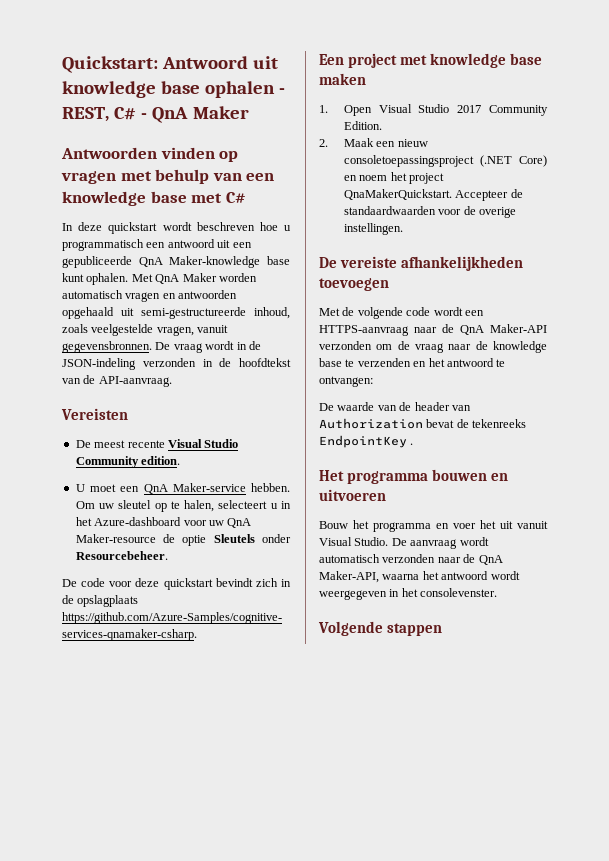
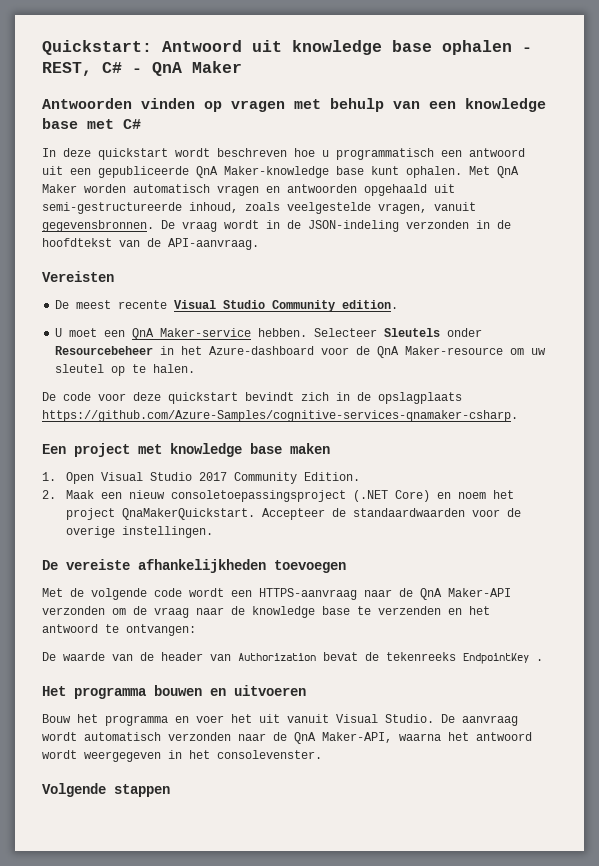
[75,500,291,512] [75,517,252,528] [75,534,291,546] [75,551,168,560] Om uw sleutel op te halen, selecteert u in het Azure-dashboard voor uw QnA Maker-resource de optie Sleutels onder Resourcebeheer. -> [314,328,483,337] [55,346,547,358] [55,364,196,376] Selecteer Sleutels onder Resourcebeheer in het Azure-dashboard voor de QnA Maker-resource om uw sleutel op te halen.

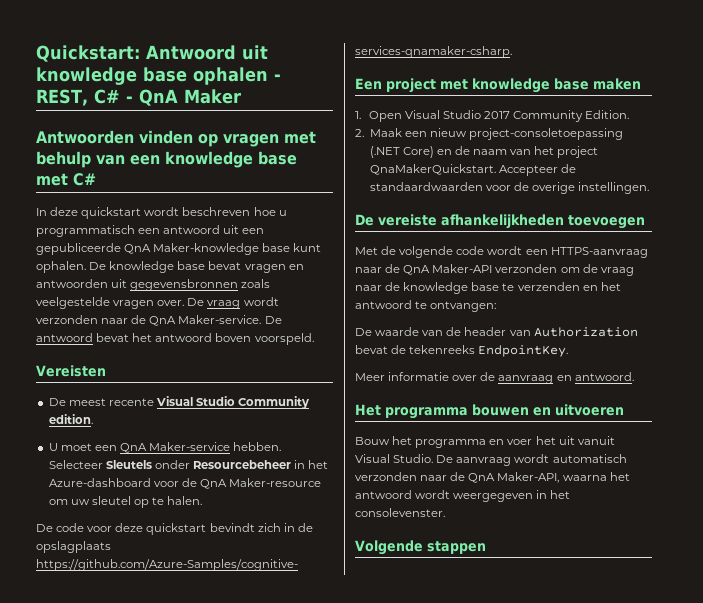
[469,166,519,178] [42,184,455,196] [42,202,476,214] [42,220,511,232] [42,238,259,250] Met QnA Maker worden automatisch vragen en antwoorden opgehaald uit semi-gestructureerde inhoud, zoals veelgestelde vragen, vanuit gegevensbronnen. De vraag wordt in de JSON-indeling verzonden in de hoofdtekst van de API-aanvraag. -> [89,261,304,273] [36,279,271,291] [36,297,279,309] [36,315,282,326] [36,333,314,345] De knowledge base bevat vragen en antwoorden uit gegevensbronnen zoals veelgestelde vragen over. De vraag wordt verzonden naar de QnA Maker-service. De antwoord bevat het antwoord boven voorspeld.
[170,490,346,502] consoletoepassingsproject -> [469,128,624,140] project-consoletoepassing
[457,492,486,499] noem -> [455,146,532,155] de naam van
[463,653,543,664] EndpointKey . -> [478,345,569,357] [355,372,634,384] EndpointKey. // Meer informatie over de aanvraag en antwoord.

